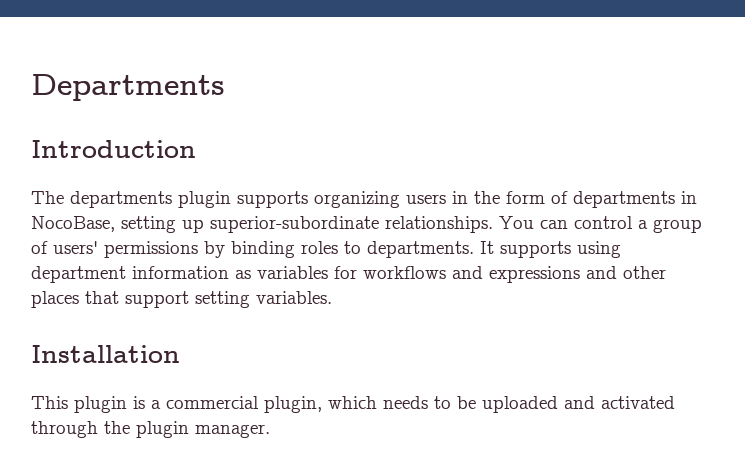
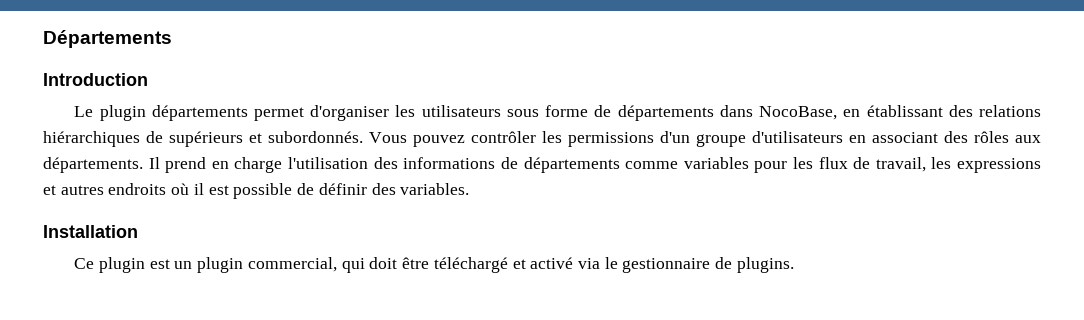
[31,74,225,101] Departments -> [43,30,172,48] Départements
[31,191,697,208] [31,216,702,233] [31,241,621,258] [31,266,666,283] [31,291,332,308] [31,345,180,363] [31,396,675,413] [31,421,270,438] The departments plugin supports organizing users in the form of departments in NocoBase, setting up superior-subordinate relationships. You can control a group of users' permissions by binding roles to departments. It supports using department information as variables for workflows and expressions and other places that support setting variables. // Installation // This plugin is a commercial plugin, which needs to be uploaded and activated through the plugin manager. -> [74,105,1042,121] [43,131,1041,147] [43,157,1041,173] [43,183,470,199] [43,225,138,238] [74,257,794,273] Le plugin départements permet d'organiser les utilisateurs sous forme de départements dans NocoBase, en établissant des relations hiérarchiques de supérieurs et subordonnés. Vous pouvez contrôler les permissions d'un groupe d'utilisateurs en associant des rôles aux départements. Il prend en charge l'utilisation des informations de départements comme variables pour les flux de travail, les expressions et autres endroits où il est possible de définir des variables. // Installation // Ce plugin est un plugin commercial, qui doit être téléchargé et activé via le gestionnaire de plugins.

